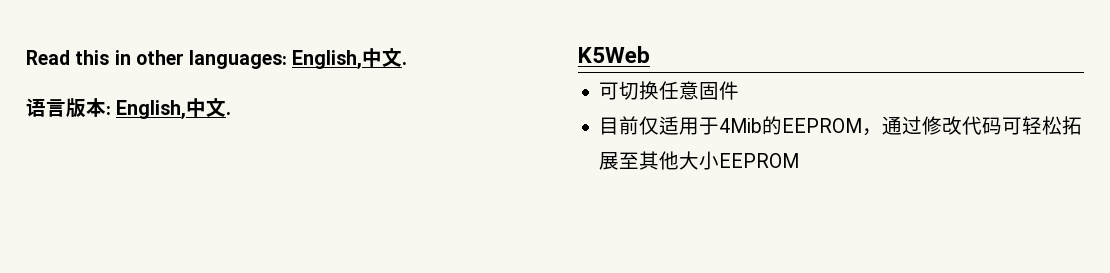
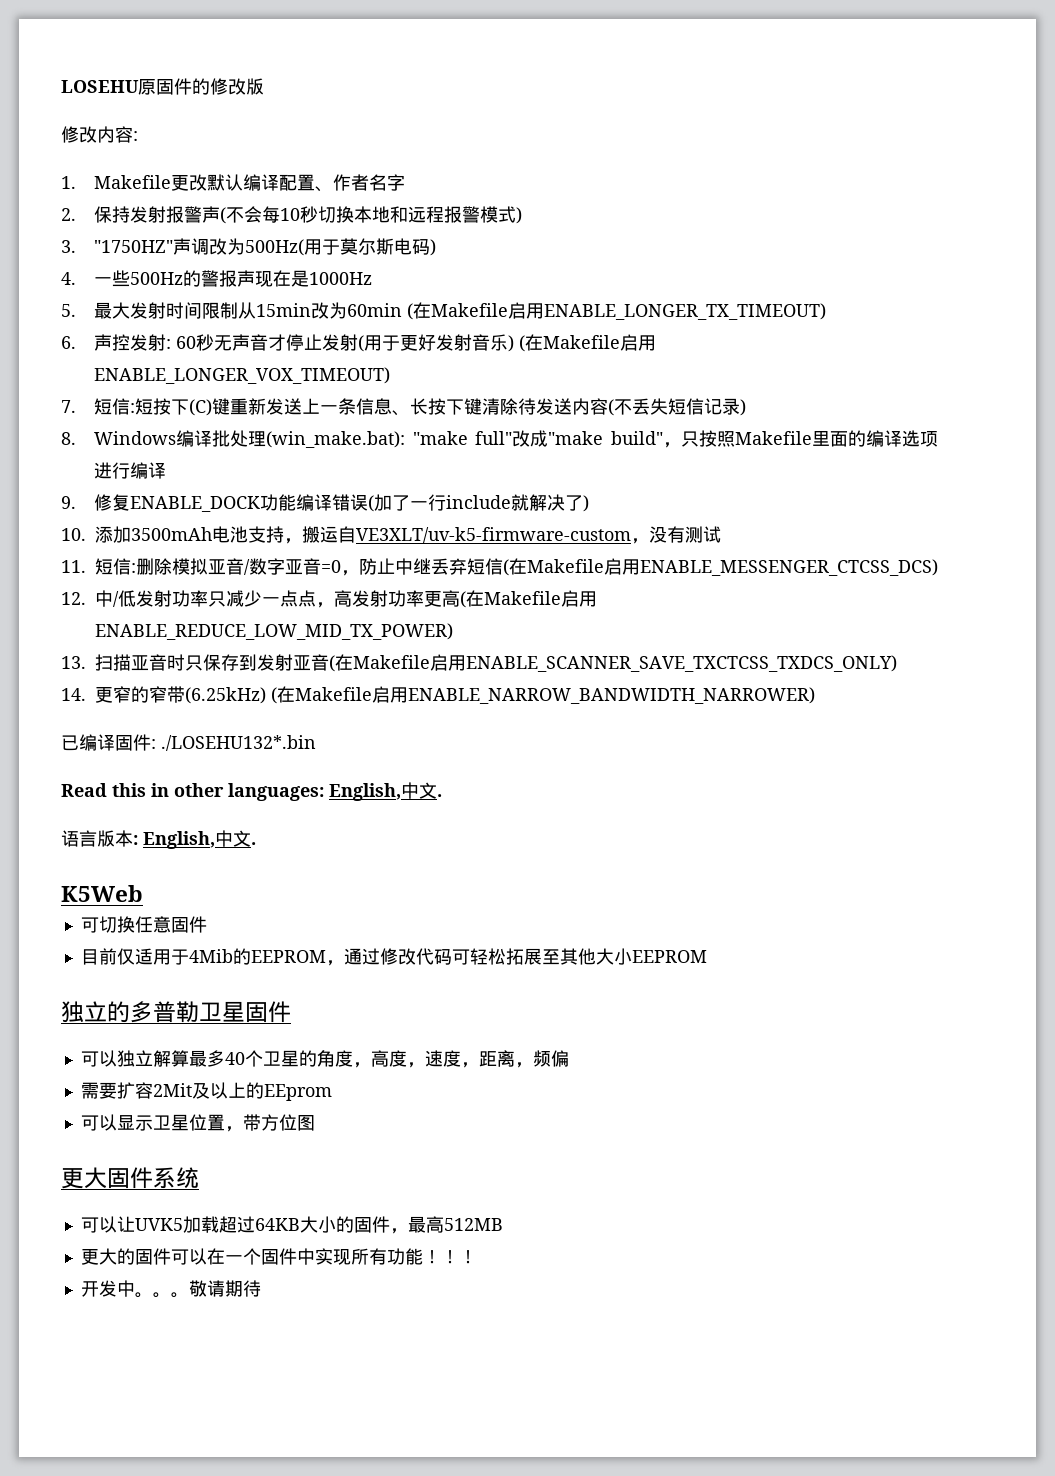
(26, 57) none -> [61,78,264,95] [61,126,138,143] [61,174,405,192] [61,206,522,224] [61,238,436,256] [61,270,372,287] [61,302,826,320] [61,334,656,352] [93,367,390,384] [61,398,746,416] [61,430,938,448] [93,462,166,479] [61,494,589,512] [61,526,721,544] [61,558,938,576] [61,590,597,608] [95,623,453,640] [61,654,897,672] [61,686,815,704] [61,734,316,751] LOSEHU原固件的修改版 // 修改内容: // 1. Makefile更改默认编译配置、作者名字 // 2.保持发射报警声(不会每10秒切换本地和远程报警模式) // 3. "1750HZ"声调改为500Hz(用于莫尔斯电码) // 4.一些500Hz的警报声现在是1000Hz // 5.最大发射时间限制从15min改为60min (在Makefile启用ENABLE_LONGER_TX_TIMEOUT) // 6.声控发射: 60秒无声音才停止发射(用于更好发射音乐) (在Makefile启用ENABLE_LONGER_VOX_TIMEOUT) // 7.短信:短按下(C)键重新发送上一条信息、长按下键清除待发送内容(不丢失短信记录) // 8. Windows编译批处理(win_make.bat): "make full"改成"make build"，只按照Makefile里面的编译选项进行编译 // 9.修复ENABLE_DOCK功能编译错误(加了一行include就解决了) // 10.添加3500mAh电池支持，搬运自VE3XLT/uv-k5-firmware-custom，没有测试 // 11.短信:删除模拟亚音/数字亚音=0，防止中继丢弃短信(在Makefile启用ENABLE_MESSENGER_CTCSS_DCS) // 12.中/低发射功率只减少一点点，高发射功率更高(在Makefile启用ENABLE_REDUCE_LOW_MID_TX_POWER) // 13.扫描亚音时只保存到发射亚音(在Makefile启用ENABLE_SCANNER_SAVE_TXCTCSS_TXDCS_ONLY) // 14.更窄的窄带(6.25kHz) (在Makefile启用ENABLE_NARROW_BANDWIDTH_NARROWER) // 已编译固件: ./LOSEHU132*.bin //
(800, 160) none -> [61,1001,291,1023] [80,1050,569,1068] [80,1082,332,1101] [80,1114,315,1132] [61,1167,199,1189] [80,1216,503,1234] [80,1248,477,1265] [80,1280,261,1298] // 独立的多普勒卫星固件 // 可以独立解算最多40个卫星的角度，高度，速度，距离，频偏 // 需要扩容2Mit及以上的EEprom // 可以显示卫星位置，带方位图 // 更大固件系统 // 可以让UVK5加载超过64KB大小的固件，最高512MB // 更大的固件可以在一个固件中实现所有功能！！！ // 开发中。。。敬请期待

